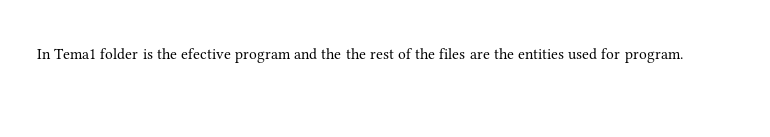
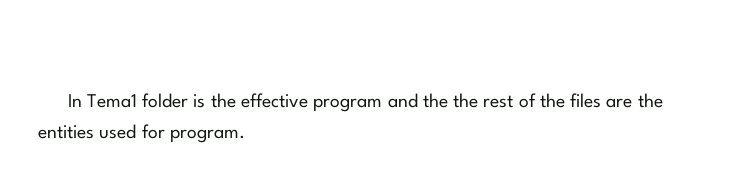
[180,48,231,59] efective -> [241,93,309,108] effective

